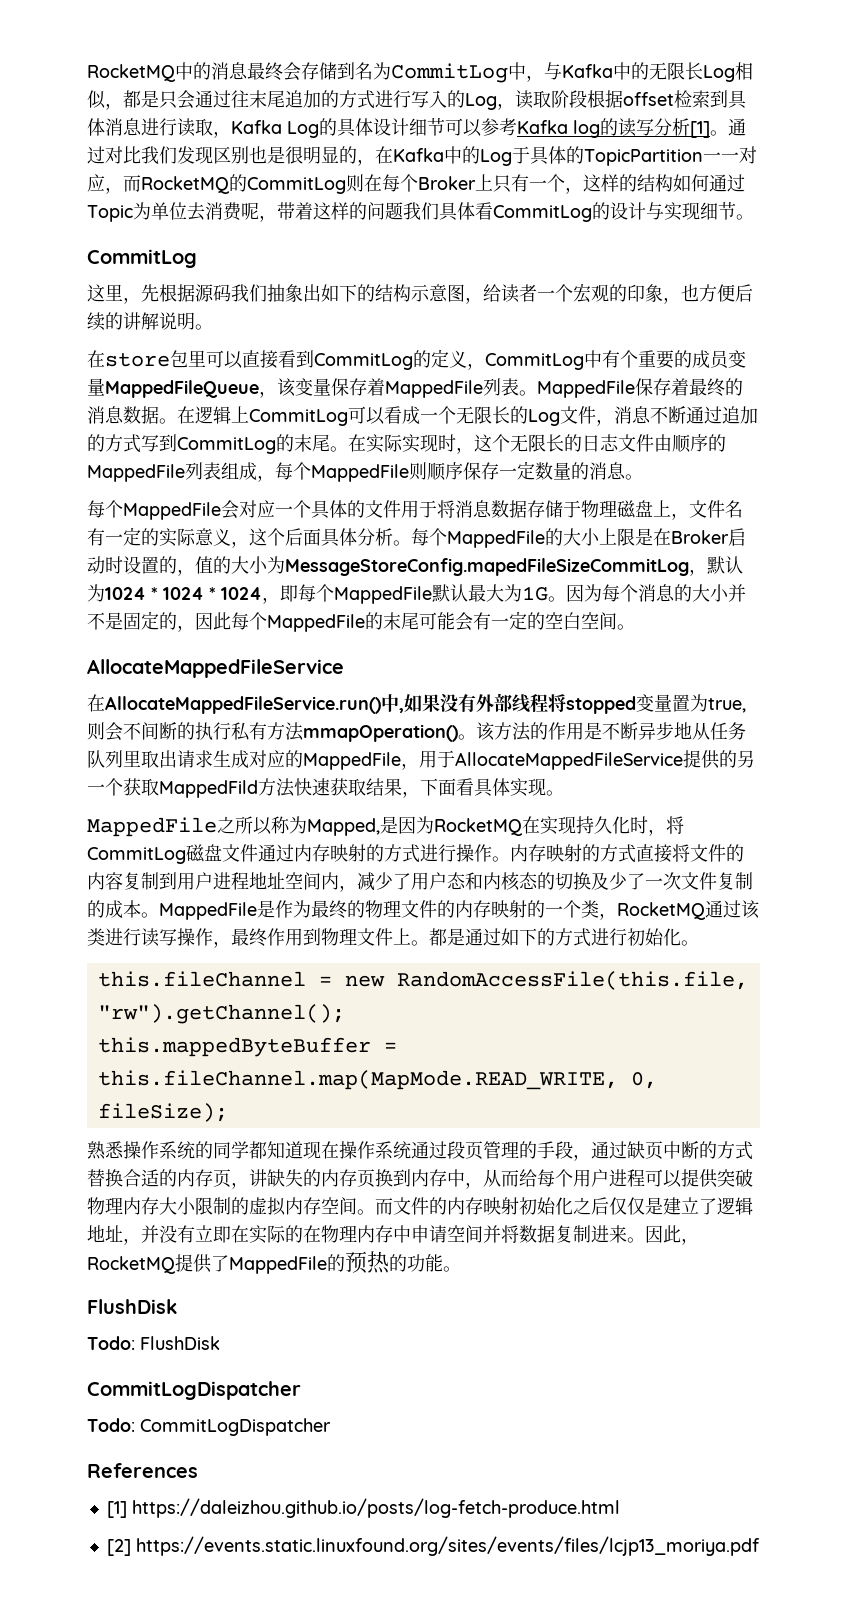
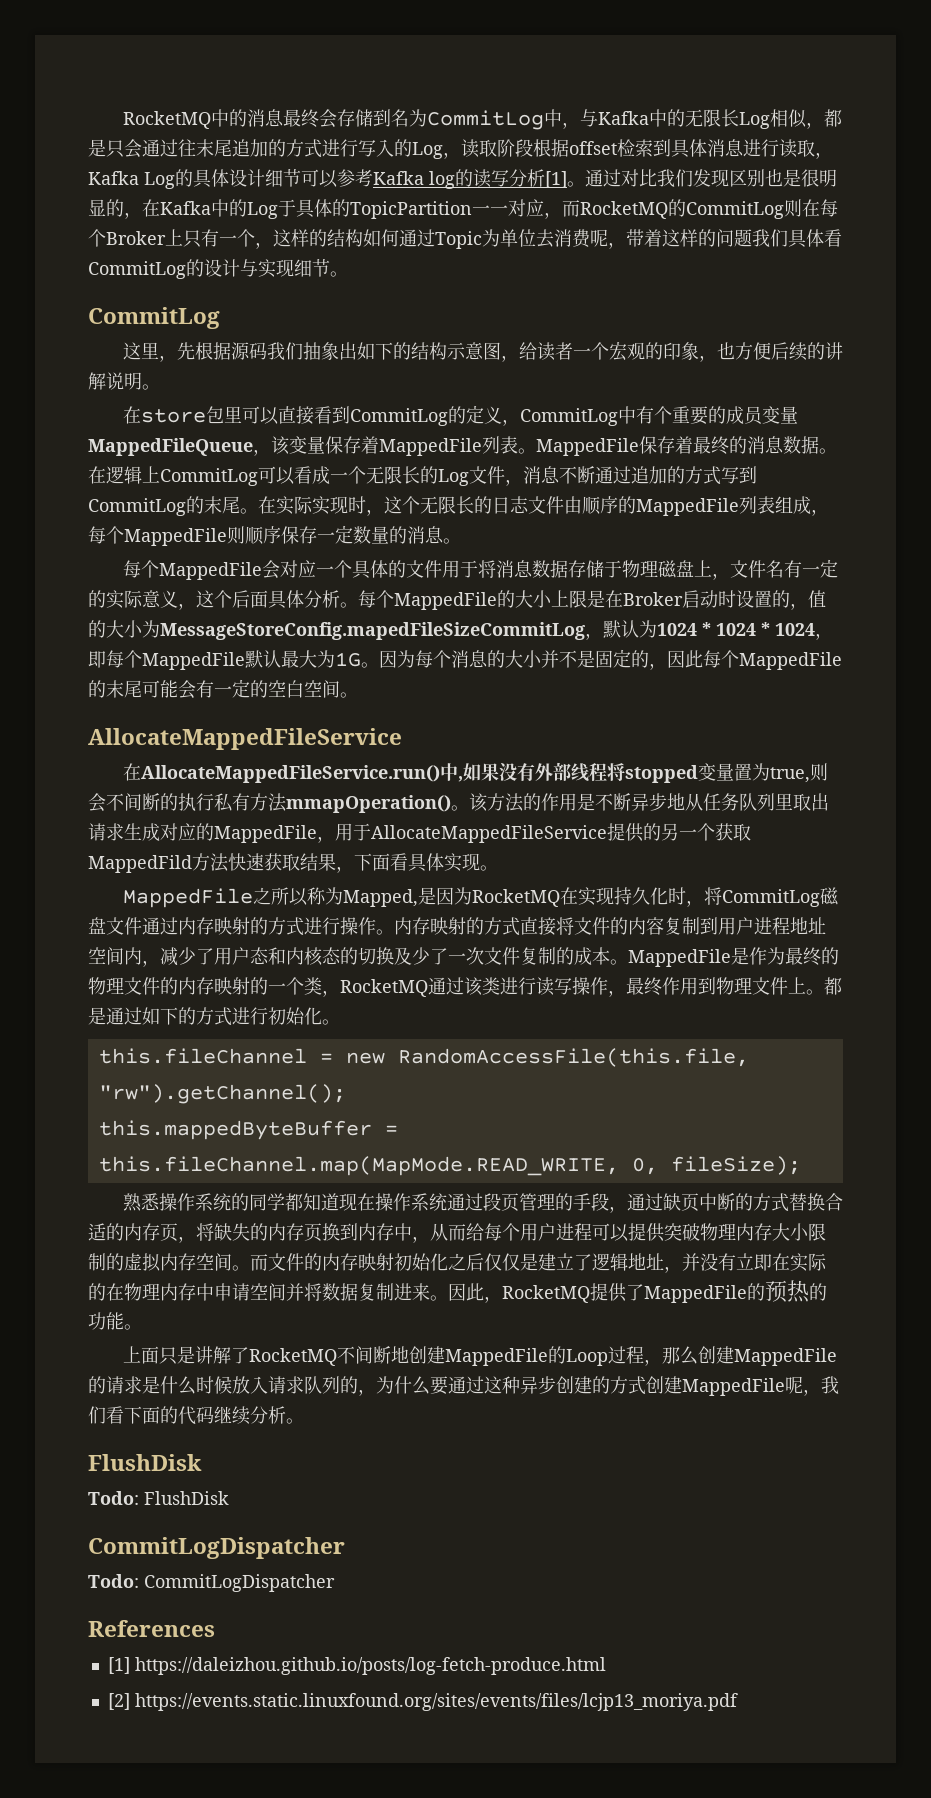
[249,1169,267,1187] 讲 -> [196,1223,214,1241] 将
(461, 1269) none -> [122,1346,837,1366] [88,1376,839,1396] [88,1406,304,1425] // 上面只是讲解了RocketMQ不间断地创建MappedFile的Loop过程，那么创建MappedFile的请求是什么时候放入请求队列的，为什么要通过这种异步创建的方式创建MappedFile呢，我们看下面的代码继续分析。

